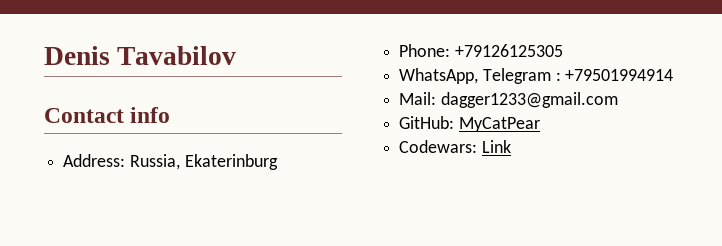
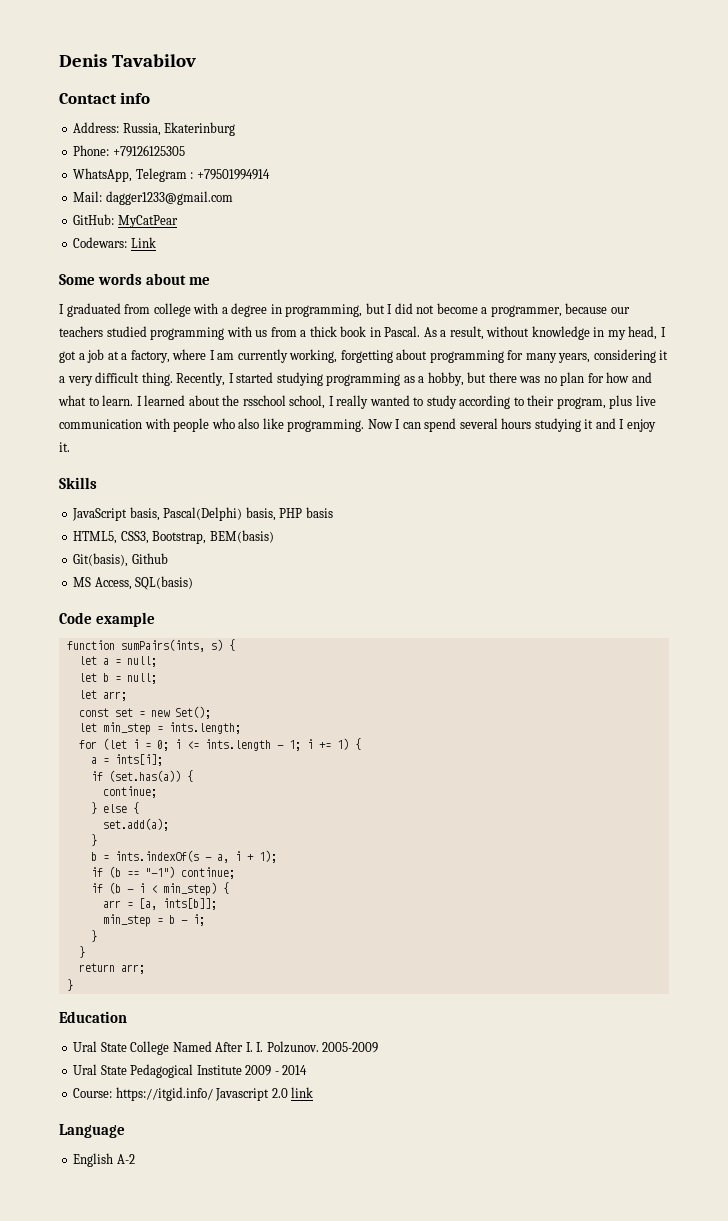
(511, 146) none -> [59,273,210,285] [59,303,630,317] [59,326,666,340] [59,349,669,363] [59,372,652,386] [58,395,656,409] [59,418,656,432] [59,442,70,452] [59,477,97,489] [72,507,333,521] [73,530,274,544] [73,553,168,567] [73,576,194,590] [59,612,155,627] [66,639,235,652] [78,656,157,667] [78,673,157,684] [78,690,127,701] [78,706,211,719] [78,722,241,735] [78,738,361,751] [90,754,163,766] [90,770,193,782] [102,786,157,798] [90,802,139,814] [102,818,169,831] [90,834,97,846] [90,850,277,863] [90,866,235,879] [90,882,229,896] [102,898,217,910] [102,914,205,927] [90,930,97,942] [78,946,85,958] [78,963,145,974] [66,979,73,991] [59,1011,127,1023] [73,1041,379,1055] [73,1064,308,1078] [73,1087,314,1101] [59,1124,125,1138] [73,1153,135,1167] // Some words about me // I graduated from college with a degree in programming, but I did not become a programmer, because our teachers studied programming with us from a thick book in Pascal. As a result, without knowledge in my head, I got a job at a factory, where I am currently working, forgetting about programming for many years, considering it a very difficult thing. Recently, I started studying programming as a hobby, but there was no plan for how and what to learn. I learned about the rsschool school, I really wanted to study according to their program, plus live communication with people who also like programming. Now I can spend several hours studying it and I enjoy it. // Skills // JavaScript basis, Pascal(Delphi) basis, PHP basis // HTML5, CSS3, Bootstrap, BEM(basis) // Git(basis), Github // MS Access, SQL(basis) // Code example // function sumPairs(ints, s) { // let a = null; // let b = null; // let arr; // const set = new Set(); // let min_step = ints.length; // for (let i = 0; i <= ints.length - 1; i += 1) { // a = ints[i]; // if (set.has(a)) { // continue; // } else { // set.add(a); // } // b = ints.indexOf(s - a, i + 1); // if (b == "-1") continue; // if (b - i < min_step) { // arr = [a, ints[b]]; // min_step = b - i; // } // } // return arr; // } // Education // Ural State College Named After I. I. Polzunov. 2005-2009 // Ural State Pedagogical Institute 2009 - 2014 // Course: https://itgid.info/ Javascript 2.0 link // Language // English A-2

